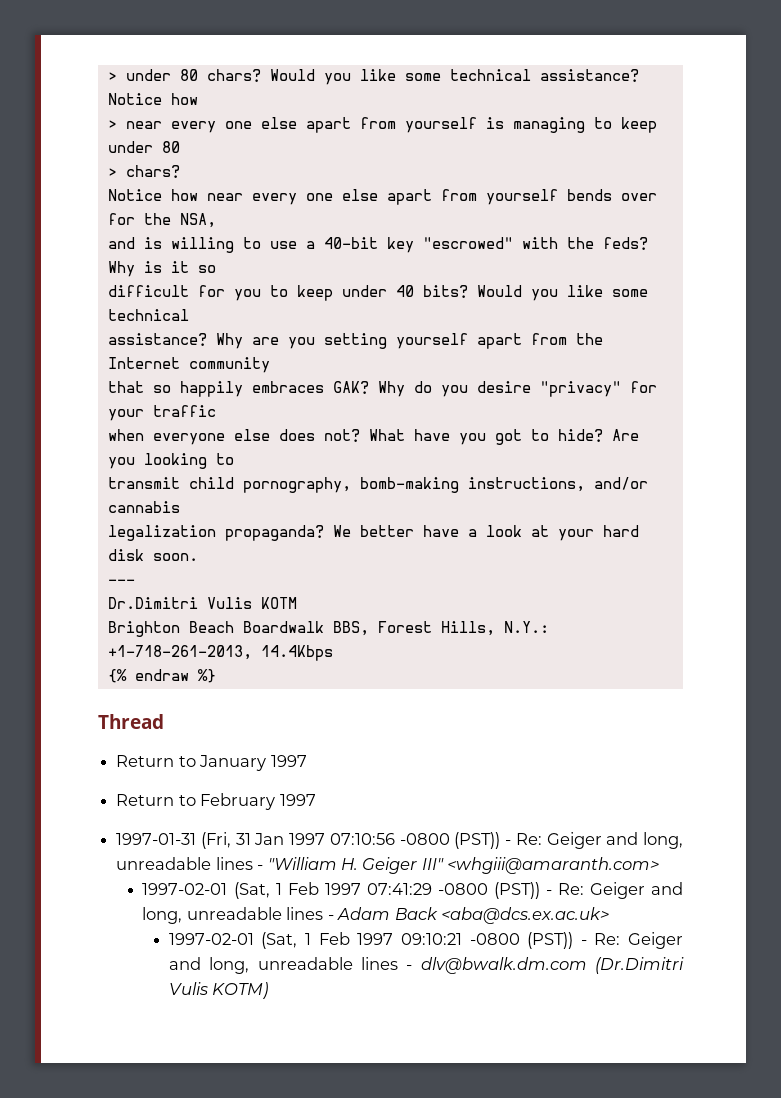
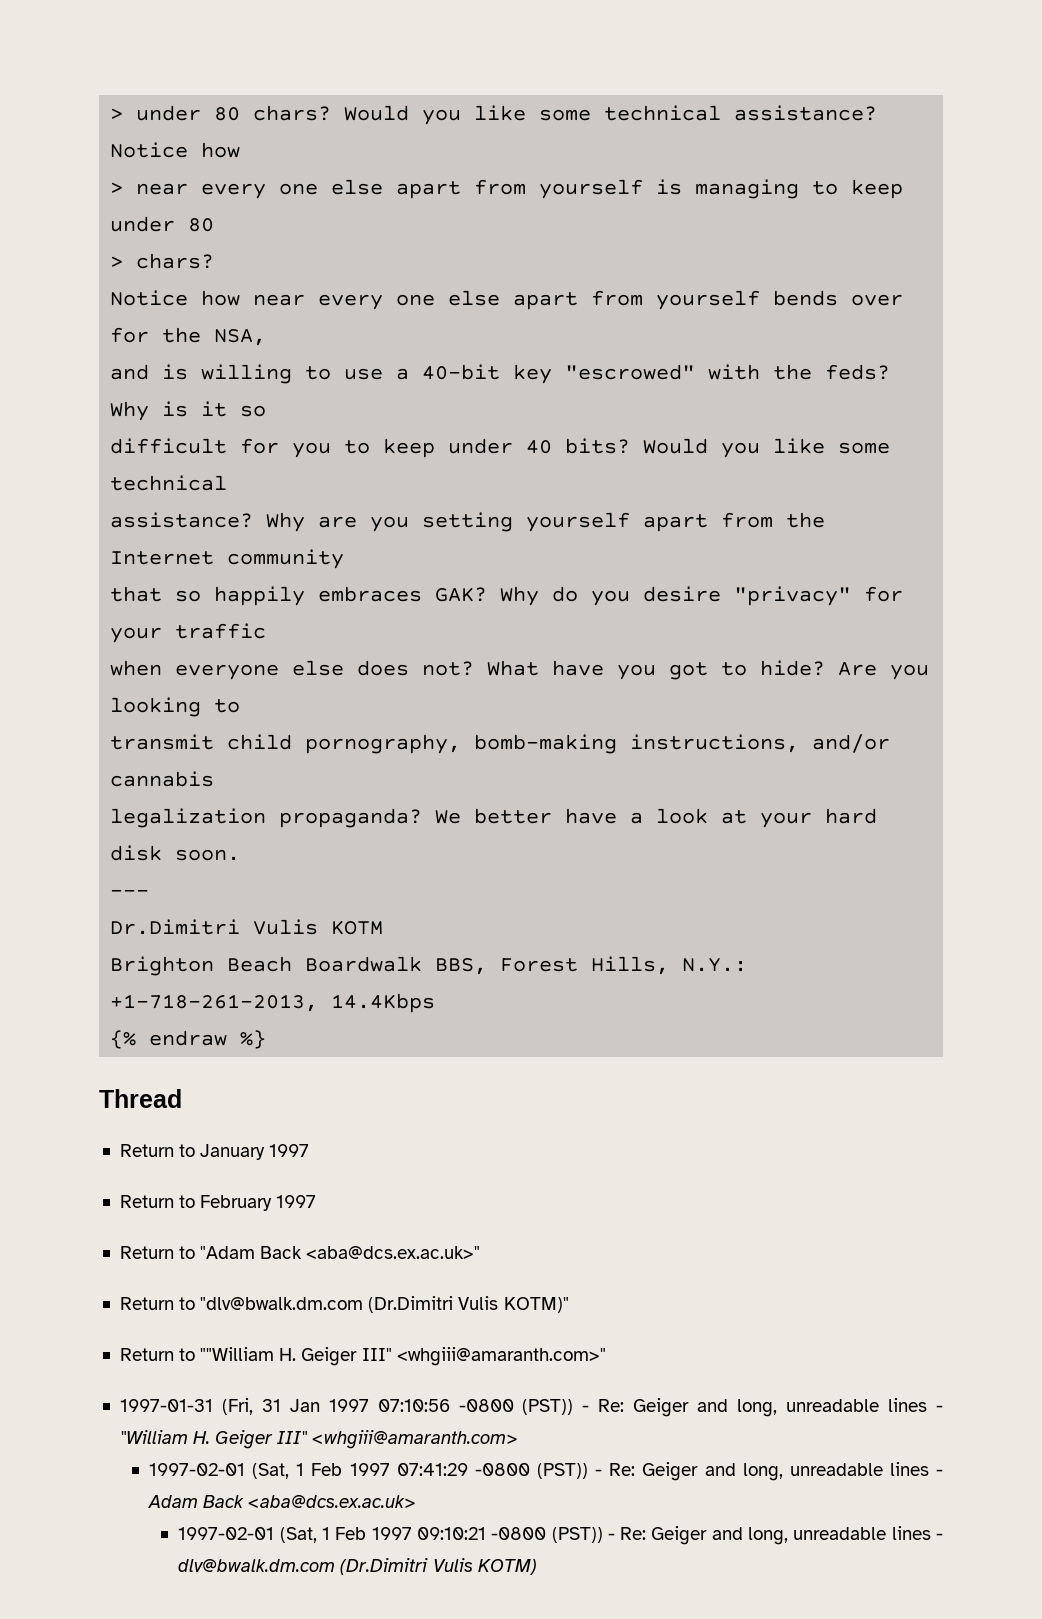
(316, 800) none -> [119,1246,481,1259] [119,1296,569,1313] [119,1347,606,1366] // Return to "Adam Back <aba@dcs.ex.ac.uk>" // Return to "dlv@bwalk.dm.com (Dr.Dimitri Vulis KOTM)" // Return to ""William H. Geiger III" <whgiii@amaranth.com>"

